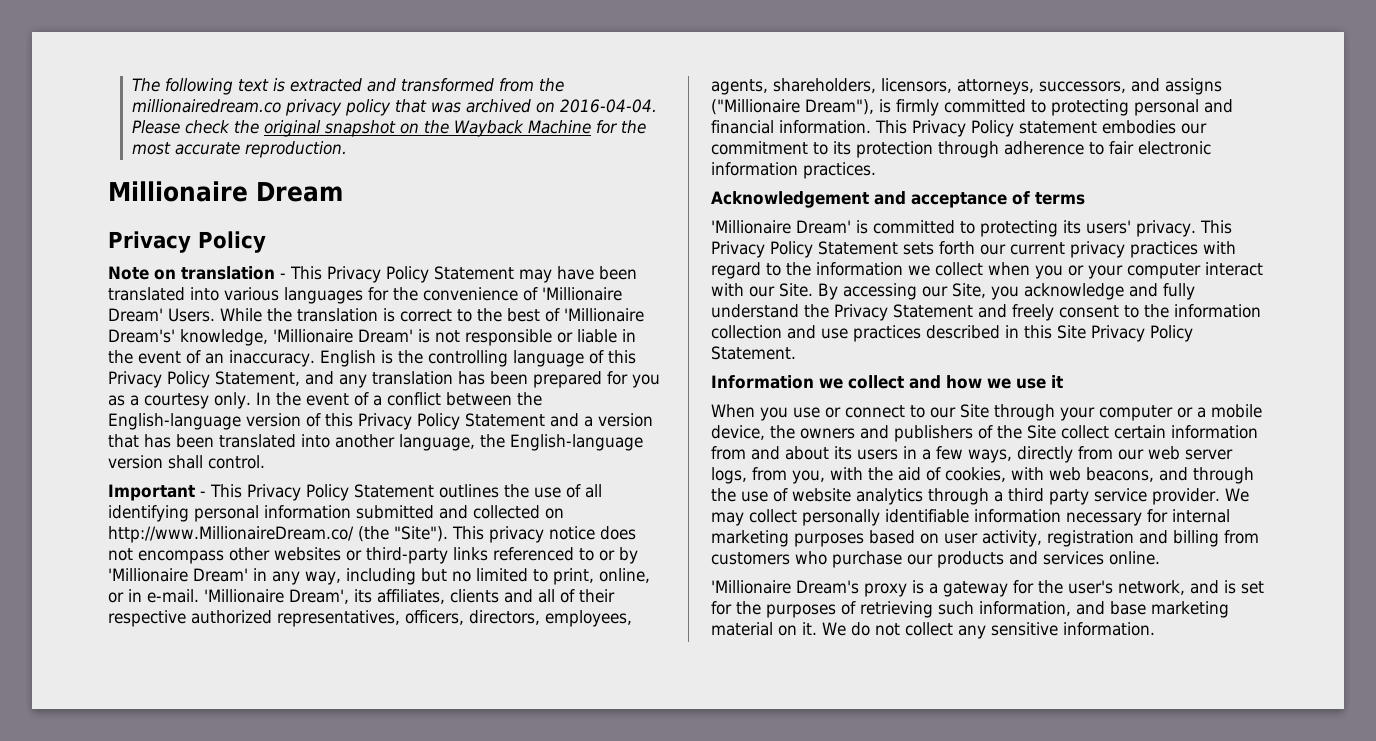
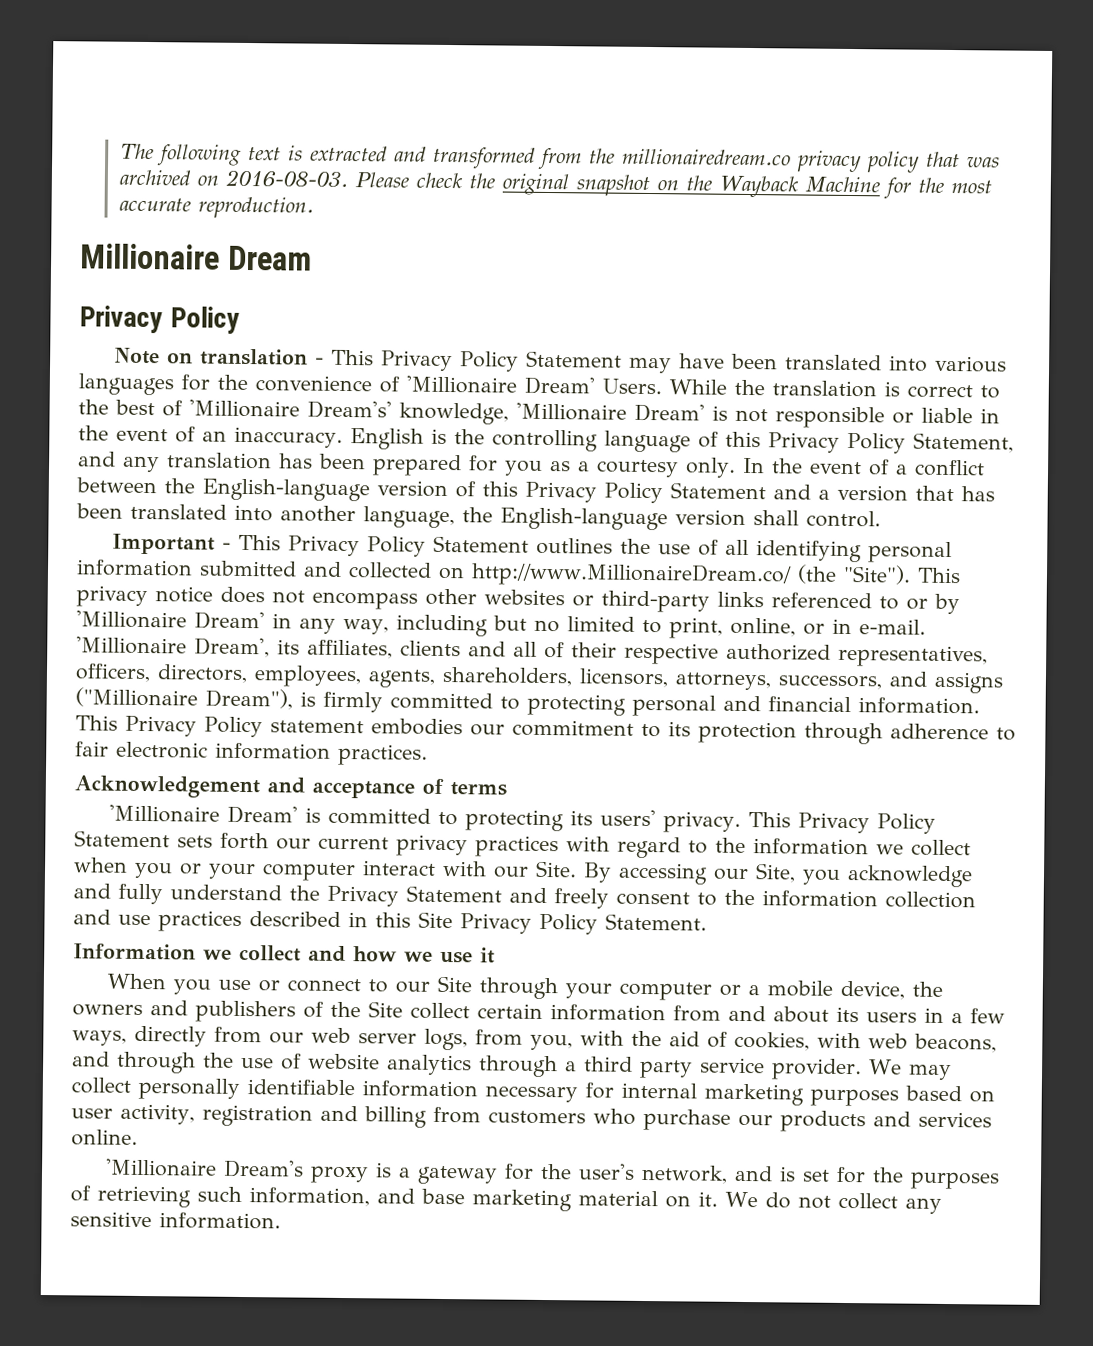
[560,99,658,113] 2016-04-04. -> [225,169,349,188] 2016-08-03.

